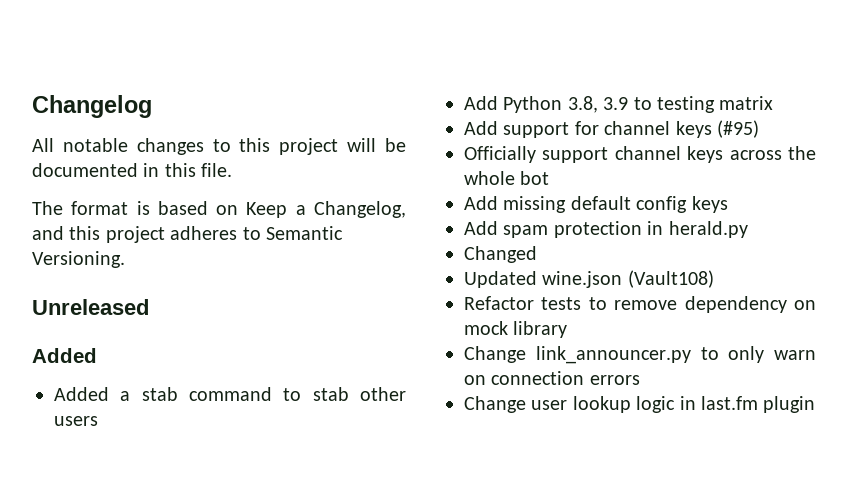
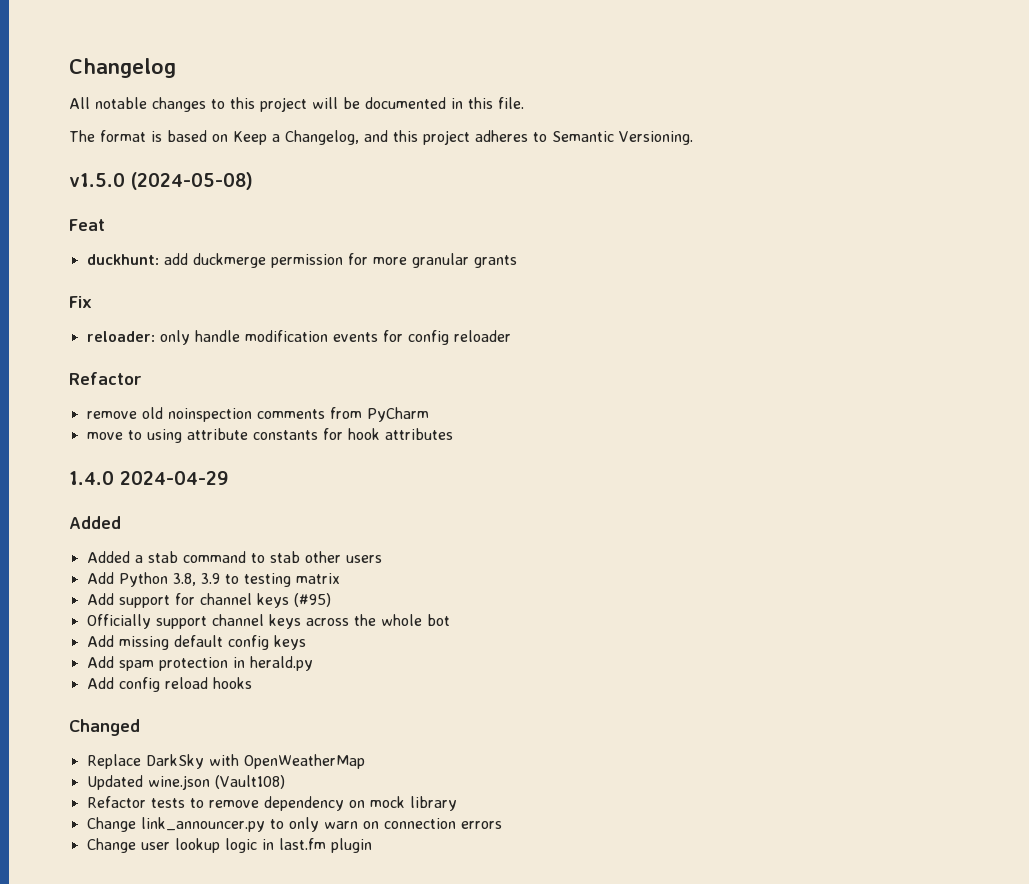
[32,299,149,315] Unreleased -> [69,172,253,190] [69,219,105,231] [86,253,517,268] [69,296,92,308] [86,330,511,345] [69,372,142,385] [86,407,429,422] [86,428,453,443] [69,471,228,485] v1.5.0 (2024-05-08) // Feat // duckhunt: add duckmerge permission for more granular grants // Fix // reloader: only handle modification events for config reloader // Refactor // remove old noinspection comments from PyCharm // move to using attribute constants for hook attributes // 1.4.0 2024-04-29
[464,246,537,263] Changed -> [86,677,252,692] [69,719,140,736] [86,754,365,769] Add config reload hooks // Changed // Replace DarkSky with OpenWeatherMap

